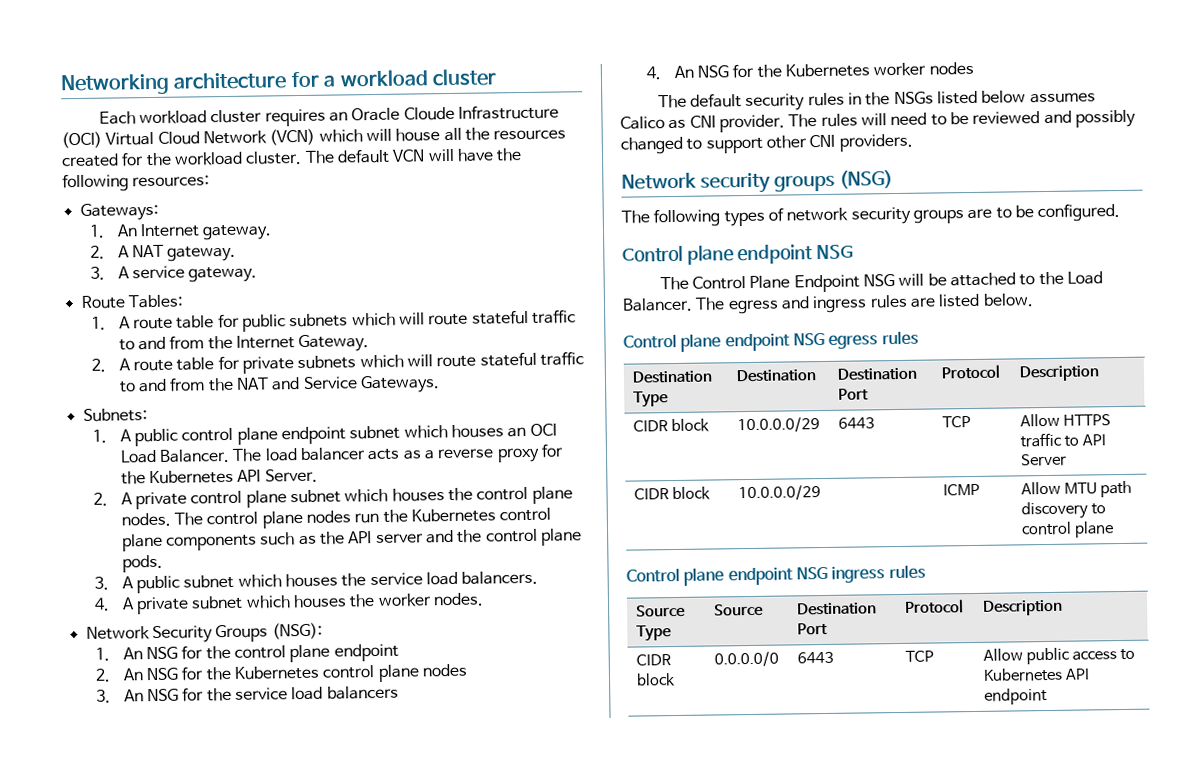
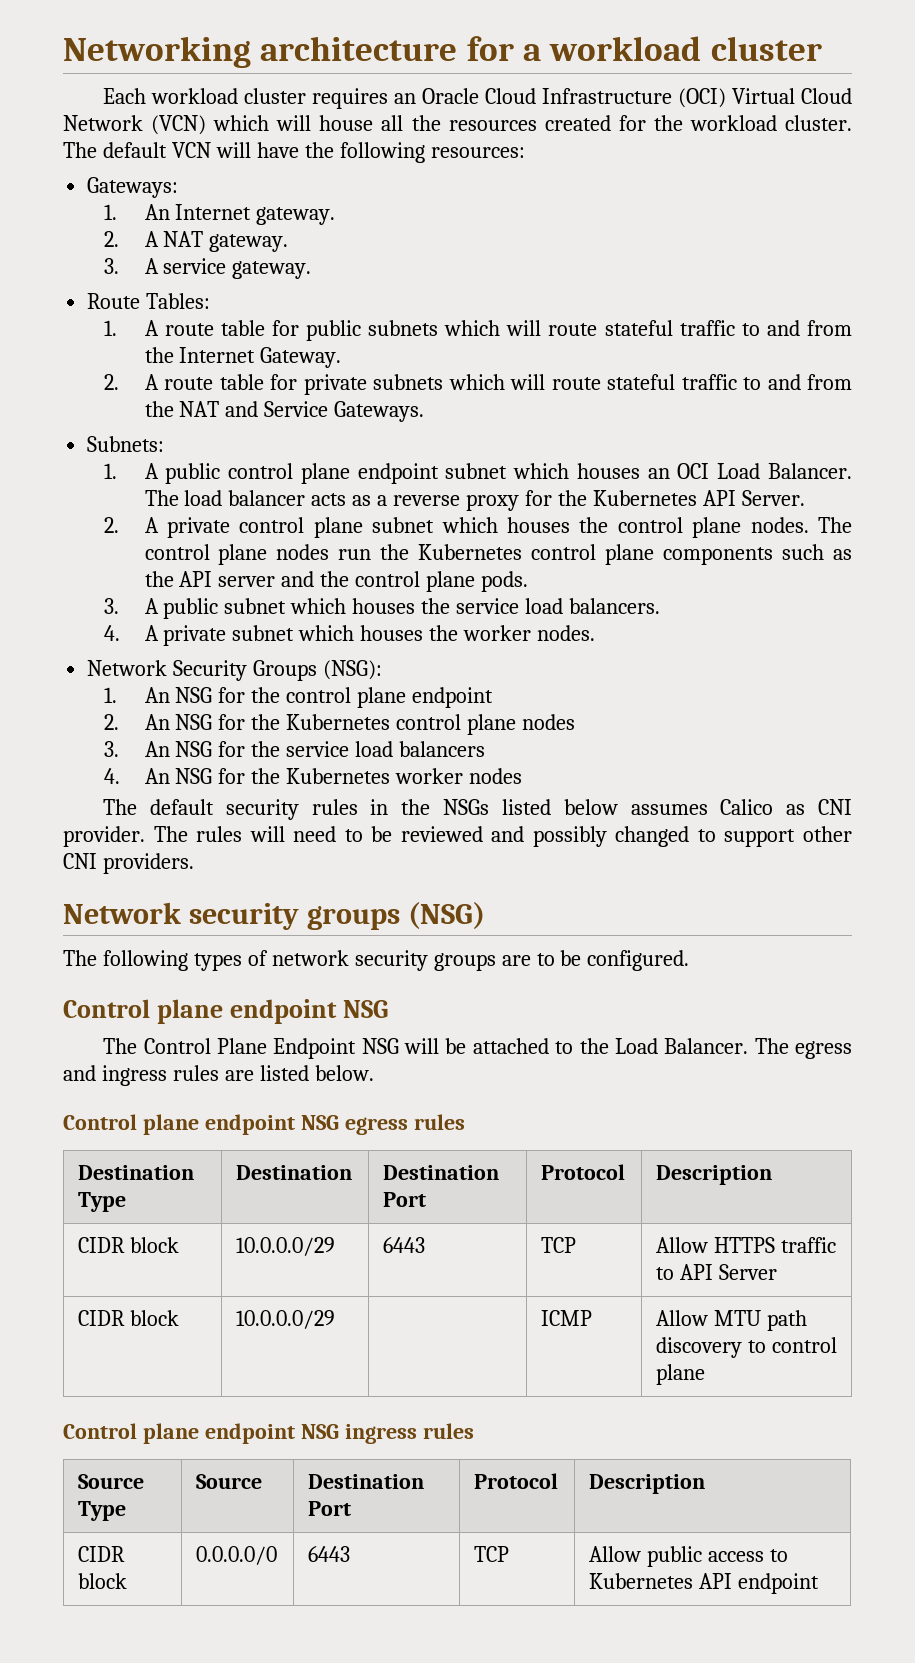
[403,106,455,121] Cloude -> [485,88,537,104] Cloud

